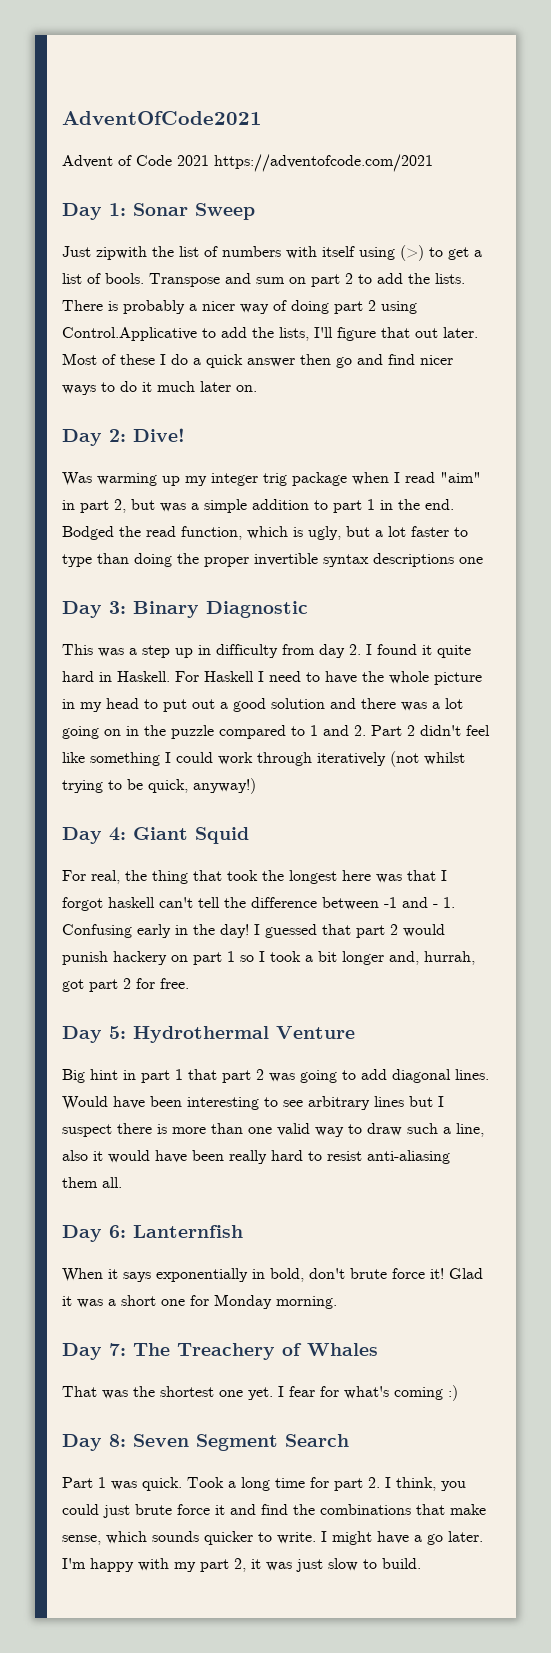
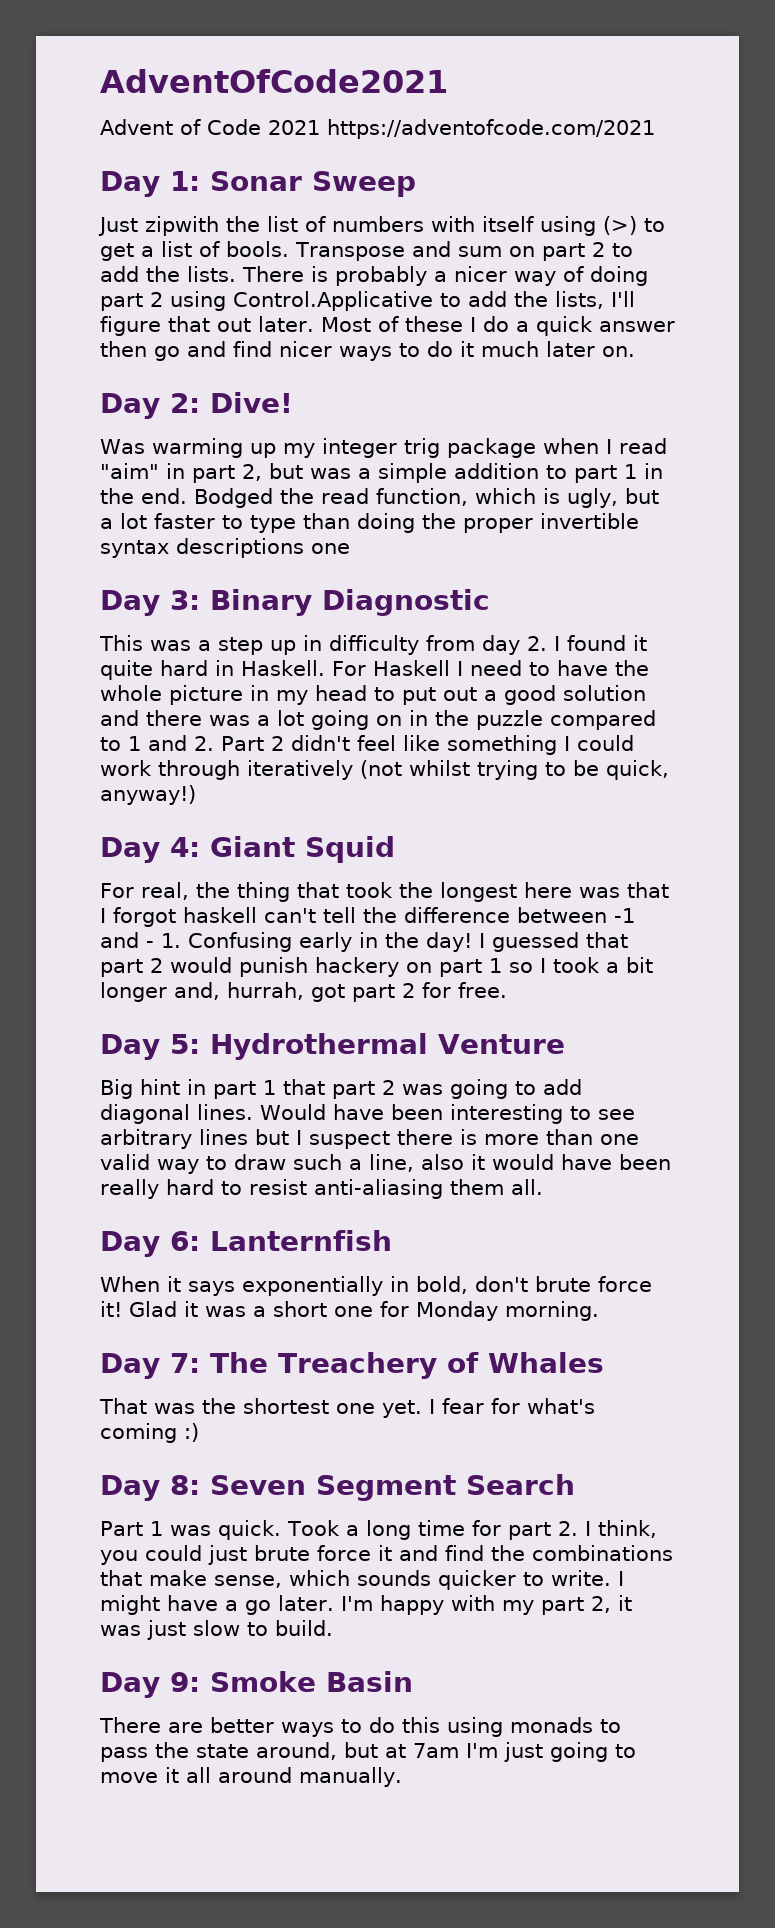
(421, 1563) none -> [100,1671,413,1698] [99,1717,621,1737] [100,1742,636,1762] [100,1767,402,1787] // Day 9: Smoke Basin // There are better ways to do this using monads to pass the state around, but at 7am I'm just going to move it all around manually.

